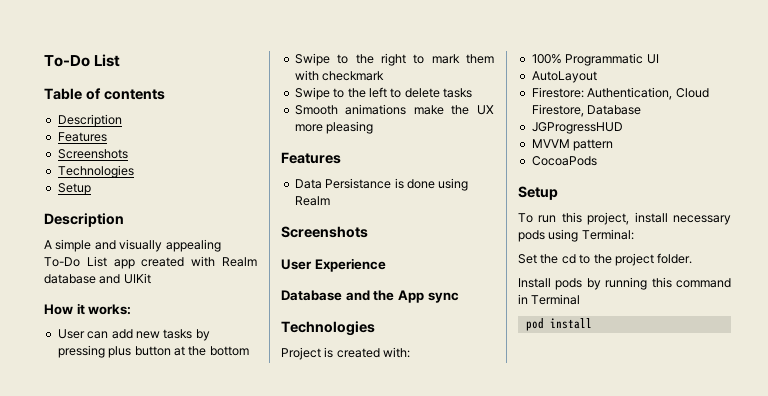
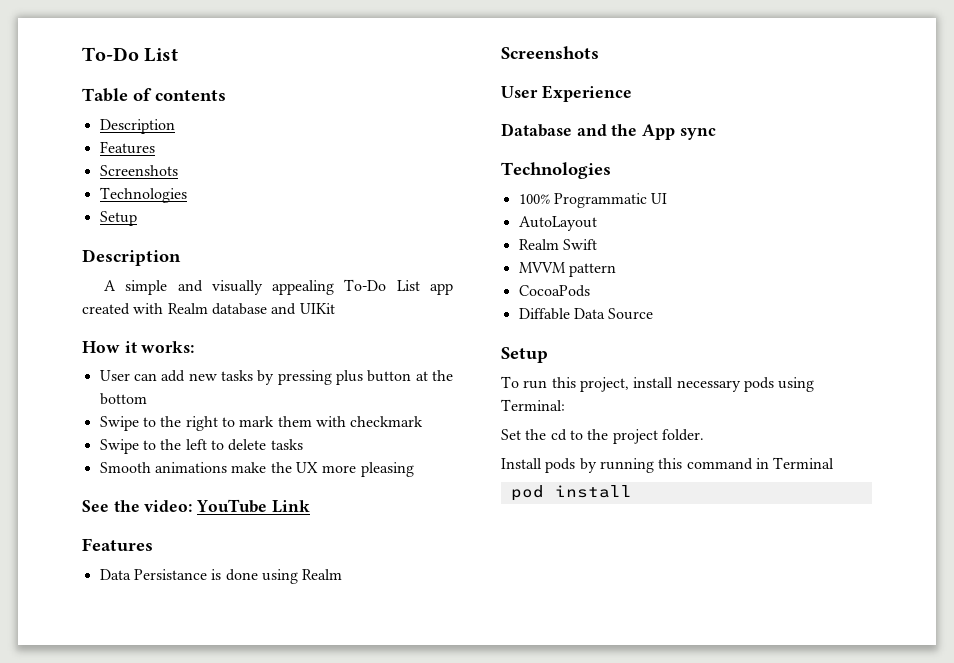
(374, 127) none -> [82,499,310,513] // See the video: YouTube Link
[281,347,411,360] // Project is created with: -> (611, 170) none
[531,87,709,100] [531,104,642,117] [531,122,623,134] Firestore: Authentication, Cloud Firestore, Database // JGProgressHUD -> [518,239,597,250] Realm Swift
(597, 161) none -> [518,308,654,320] // Diffable Data Source

